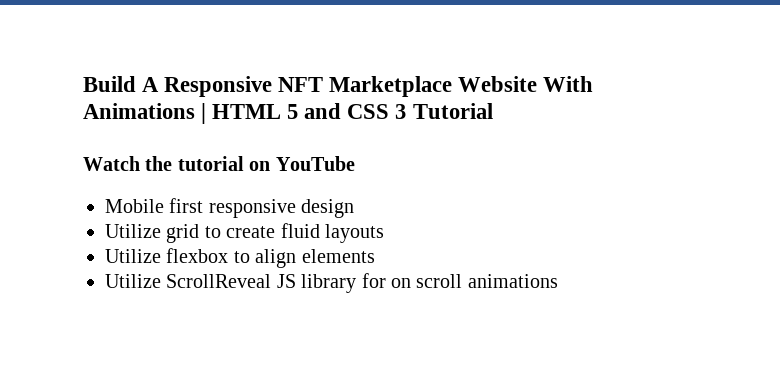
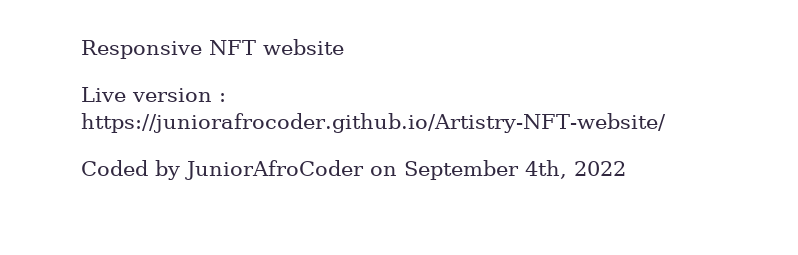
[83,76,594,97] [83,103,493,124] [83,156,355,171] [105,198,355,218] [105,223,384,243] [105,248,375,268] [105,273,558,293] Build A Responsive NFT Marketplace Website With Animations | HTML 5 and CSS 3 Tutorial // Watch the tutorial on YouTube // Mobile first responsive design // Utilize grid to create fluid layouts // Utilize flexbox to align elements // Utilize ScrollReveal JS library for on scroll animations -> [81,39,344,59] [81,87,226,102] [81,113,666,133] [81,160,626,180] Responsive NFT website // Live version : https://juniorafrocoder.github.io/Artistry-NFT-website/ // Coded by JuniorAfroCoder on September 4th, 2022

